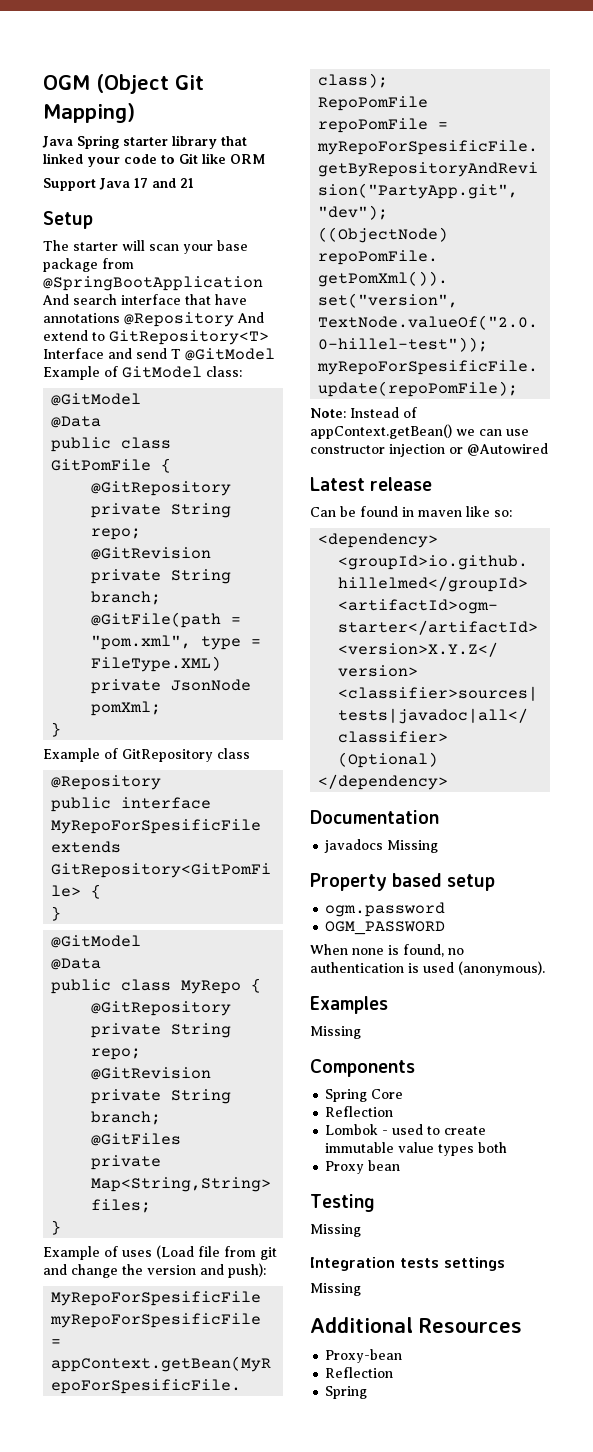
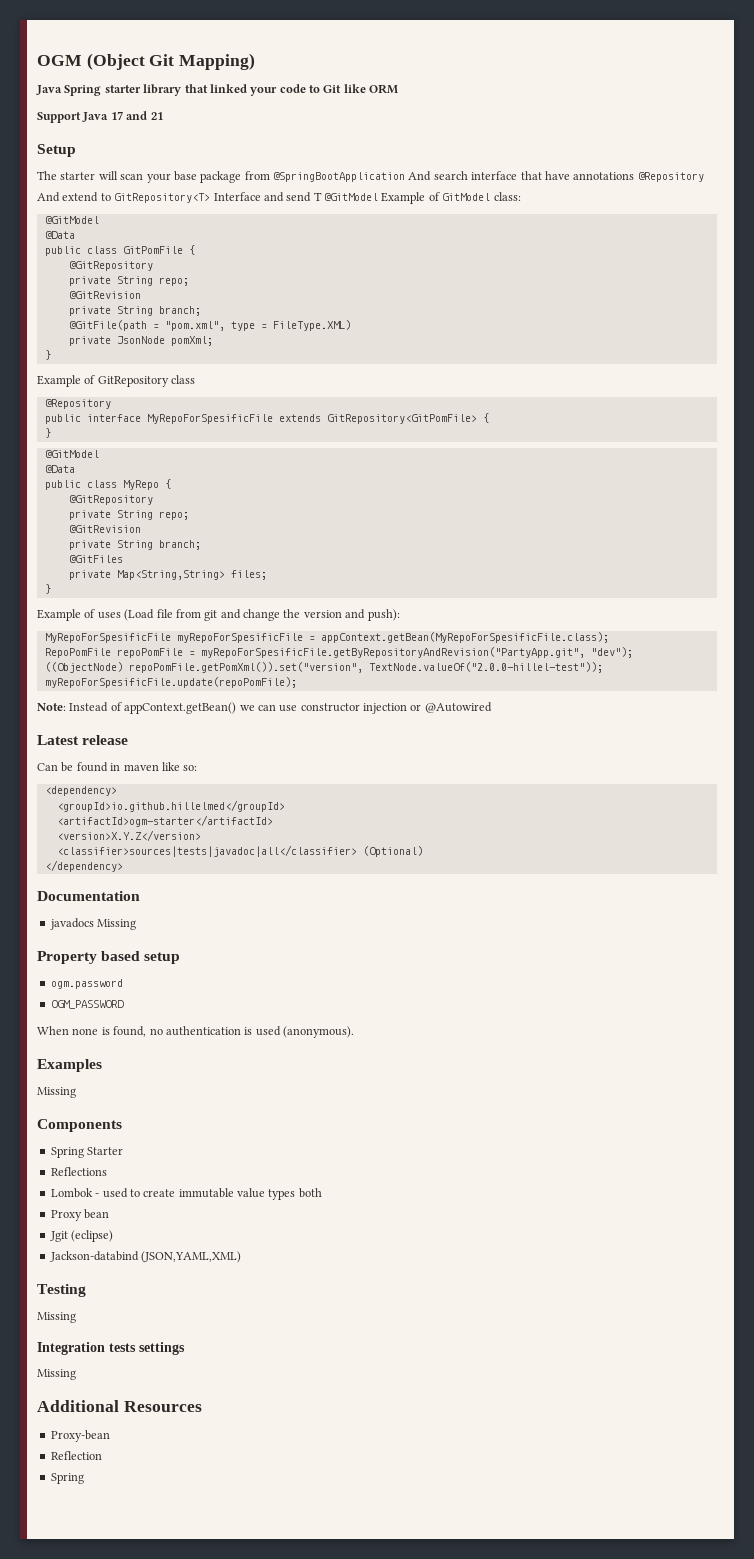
[371,1089,404,1099] [325,1106,394,1117] Core // Reflection -> [87,1147,124,1155] [50,1167,107,1176] Starter // Reflections
(401, 1165) none -> [49,1230,114,1242] [49,1251,242,1263] // Jgit (eclipse) // Jackson-databind (JSON,YAML,XML)

